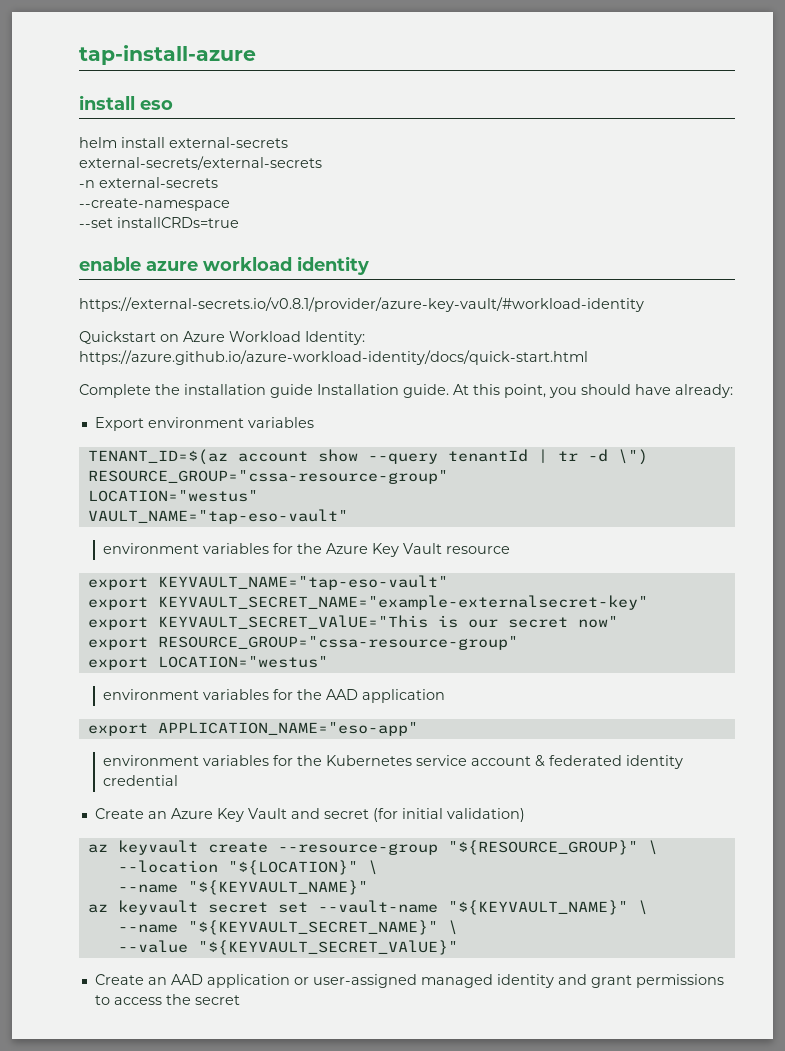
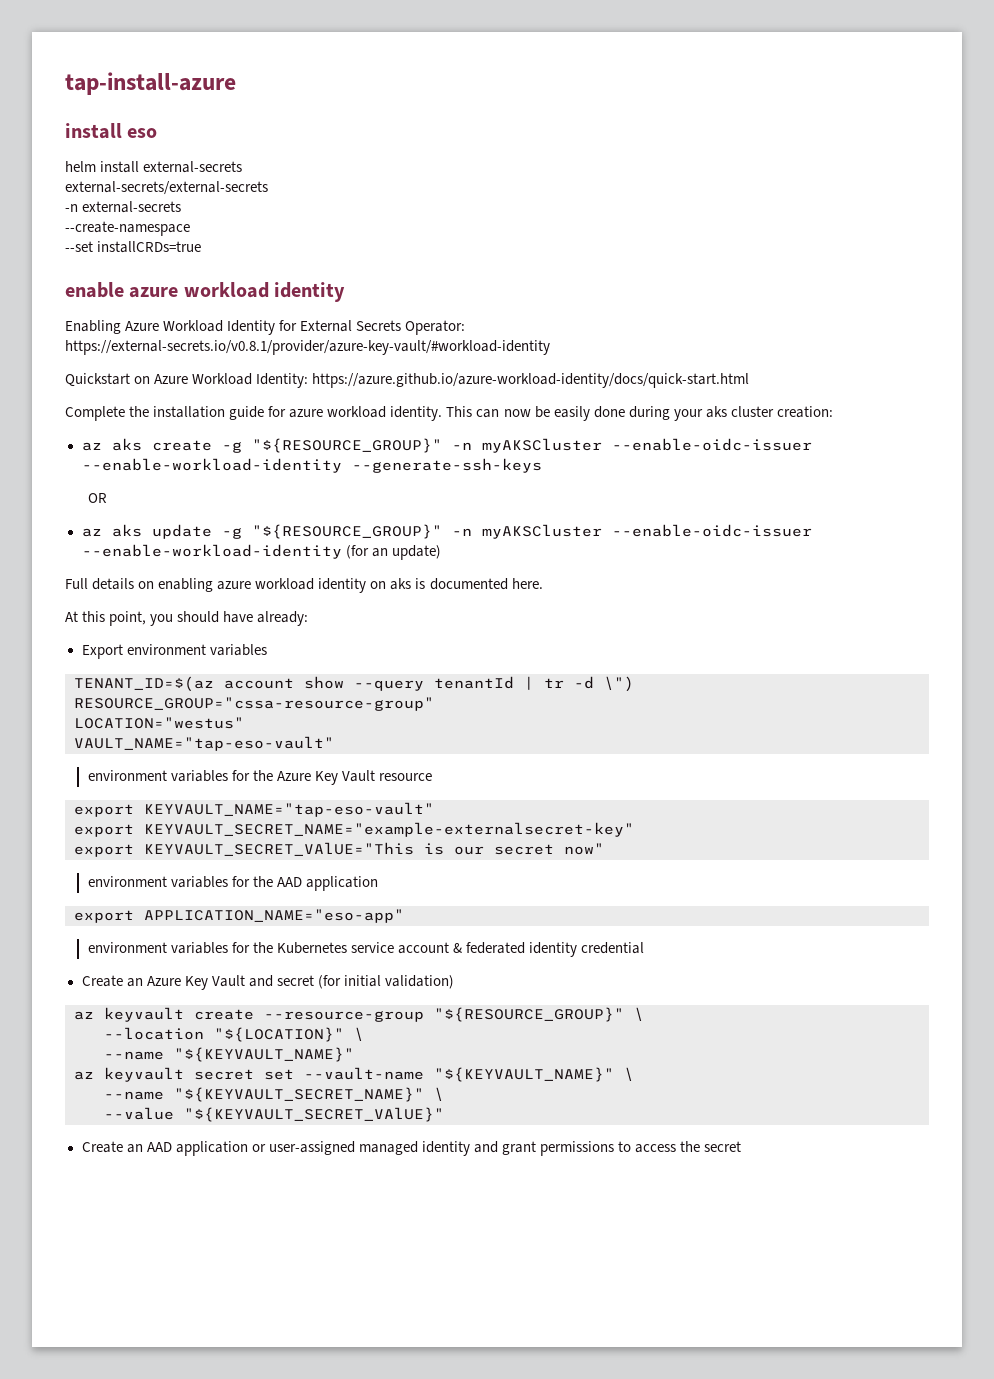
(369, 265) none -> [65,320,466,335] Enabling Azure Workload Identity for External Secrets Operator:
[317,384,449,398] Installation guide. -> [268,406,833,421] [81,438,812,453] [81,458,542,473] [87,493,107,503] [81,524,812,539] [81,544,441,560] [65,578,543,593] for azure workload identity. This can now be easily done during your aks cluster creation: // az aks create -g "${RESOURCE_GROUP}" -n myAKSCluster --enable-oidc-issuer --enable-workload-identity --generate-ssh-keys // OR // az aks update -g "${RESOURCE_GROUP}" -n myAKSCluster --enable-oidc-issuer --enable-workload-identity (for an update) // Full details on enabling azure workload identity on aks is documented here. //
[87,636,518,650] [87,656,328,670] // export RESOURCE_GROUP="cssa-resource-group" // export LOCATION="westus" -> (604, 849) none

